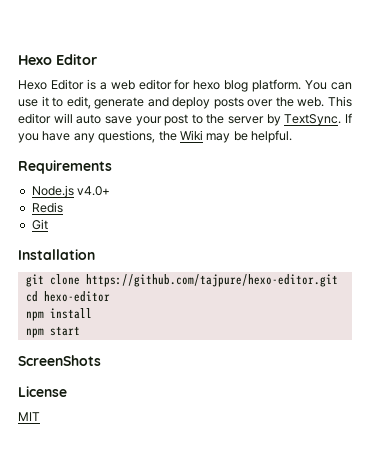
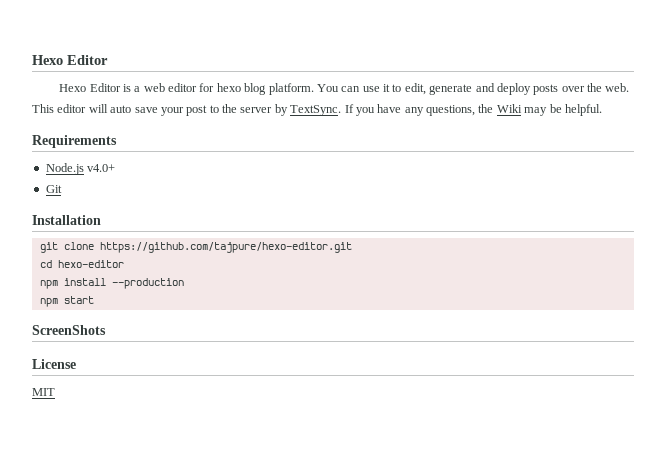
[31,202,63,213] // Redis -> (116, 168) none
(92, 313) none -> [111,278,184,289] --production

